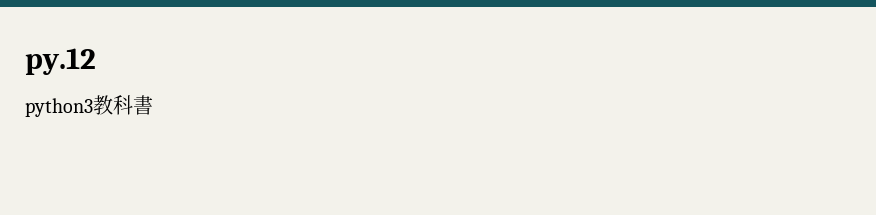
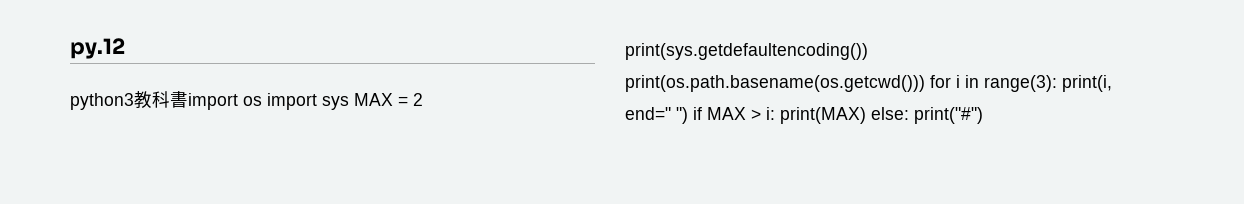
(153, 105) none -> [188,93,423,110] [625,43,868,60] [625,75,1112,92] [625,107,983,124] import os import sys MAX = 2 print(sys.getdefaultencoding()) print(os.path.basename(os.getcwd())) for i in range(3): print(i, end=" ") if MAX > i: print(MAX) else: print("#")

